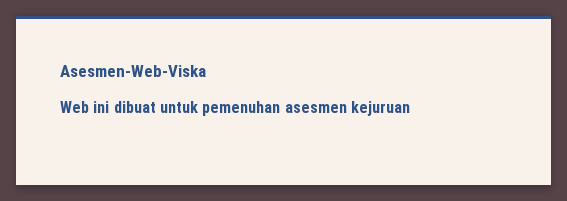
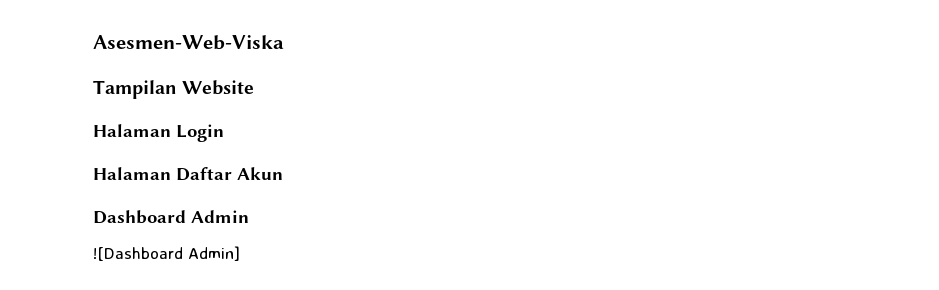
[60,101,410,116] Web ini dibuat untuk pemenuhan asesmen kejuruan -> [93,80,255,99] [93,124,224,142] [93,167,283,181] [93,210,249,224] [93,246,240,261] Tampilan Website // Halaman Login // Halaman Daftar Akun // Dashboard Admin // ![Dashboard Admin]

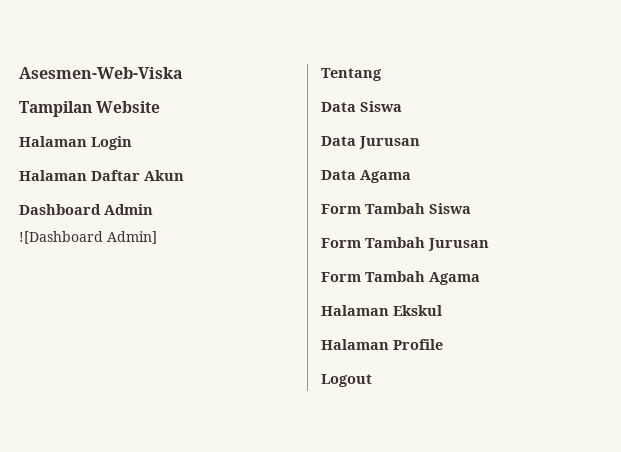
(240, 253) none -> [321,68,382,81] [321,101,402,112] [321,136,420,149] [321,170,411,183] [321,203,471,214] [321,237,489,251] [321,271,480,285] [321,305,442,316] [321,339,443,350] [321,374,372,387] // Tentang // Data Siswa // Data Jurusan // Data Agama // Form Tambah Siswa // Form Tambah Jurusan // Form Tambah Agama // Halaman Ekskul // Halaman Profile // Logout

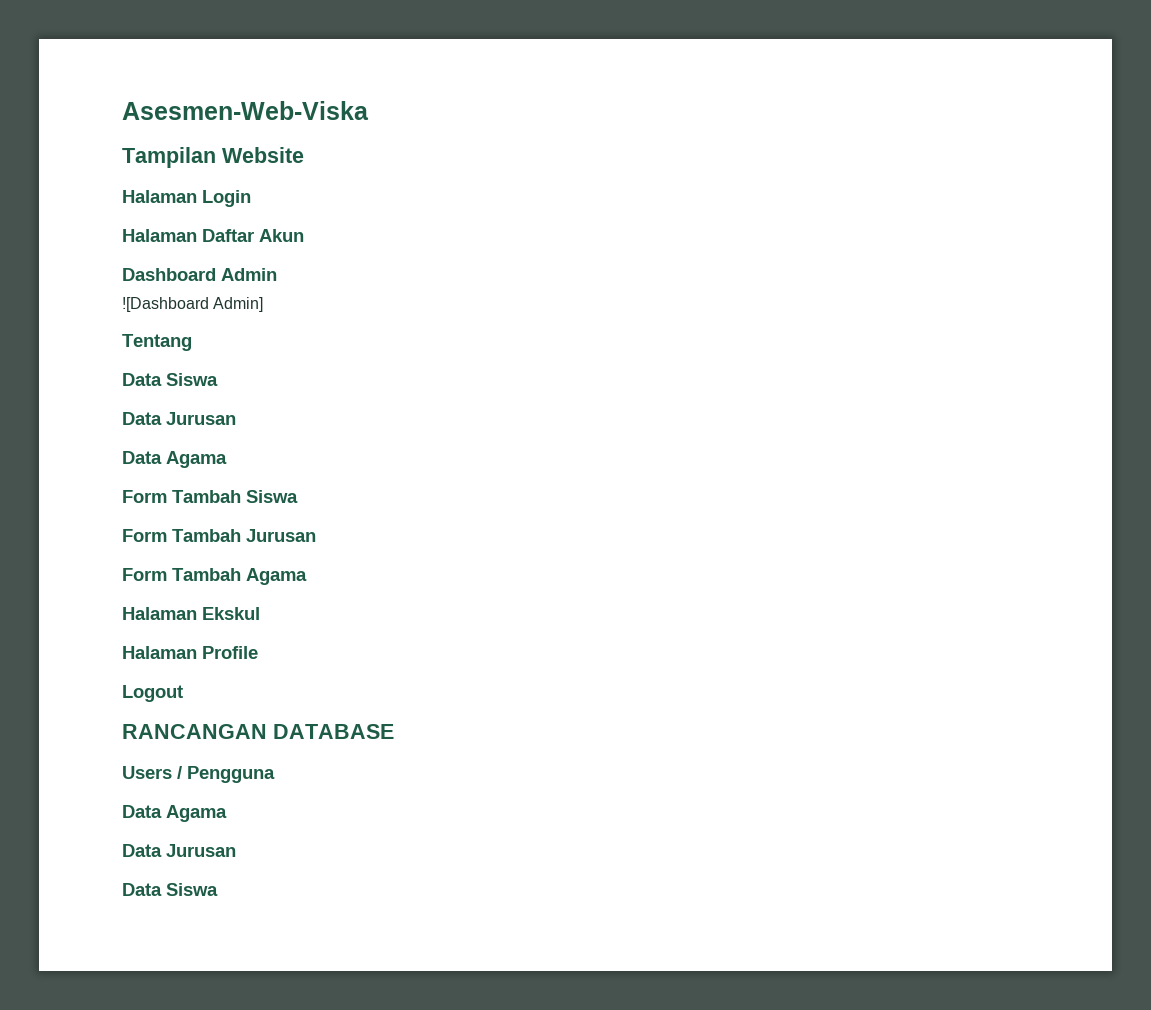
(372, 380) none -> [122,724,394,739] [122,766,275,783] [122,805,227,822] [122,844,236,857] [122,883,218,896] // RANCANGAN DATABASE // Users / Pengguna // Data Agama // Data Jurusan // Data Siswa

